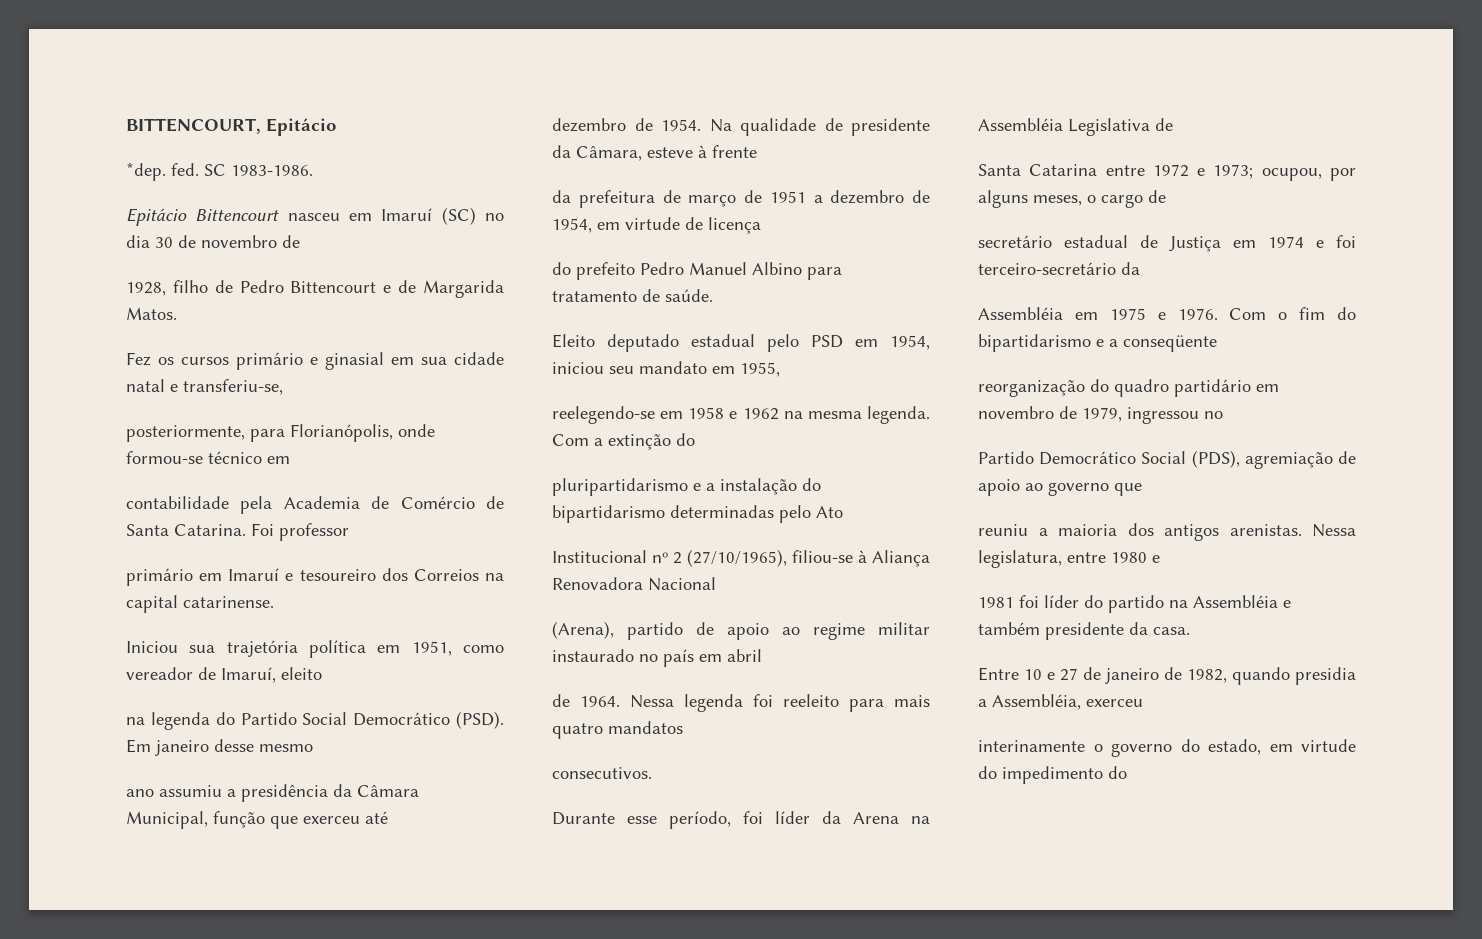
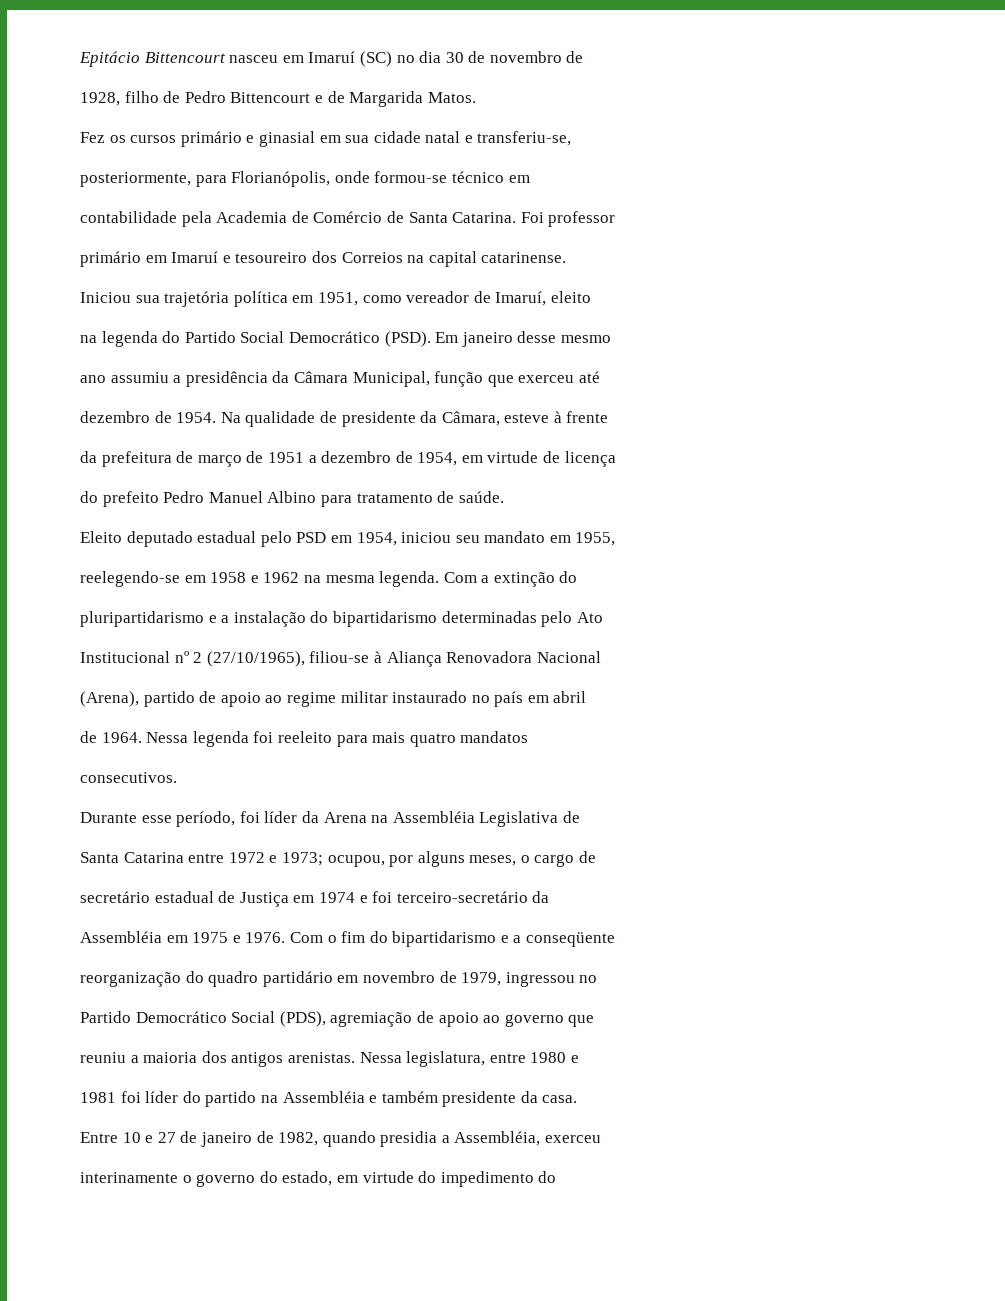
[126,118,336,136] [126,162,313,181] BITTENCOURT, Epitácio // *dep. fed. SC 1983-1986. // -> (79, 59) none

